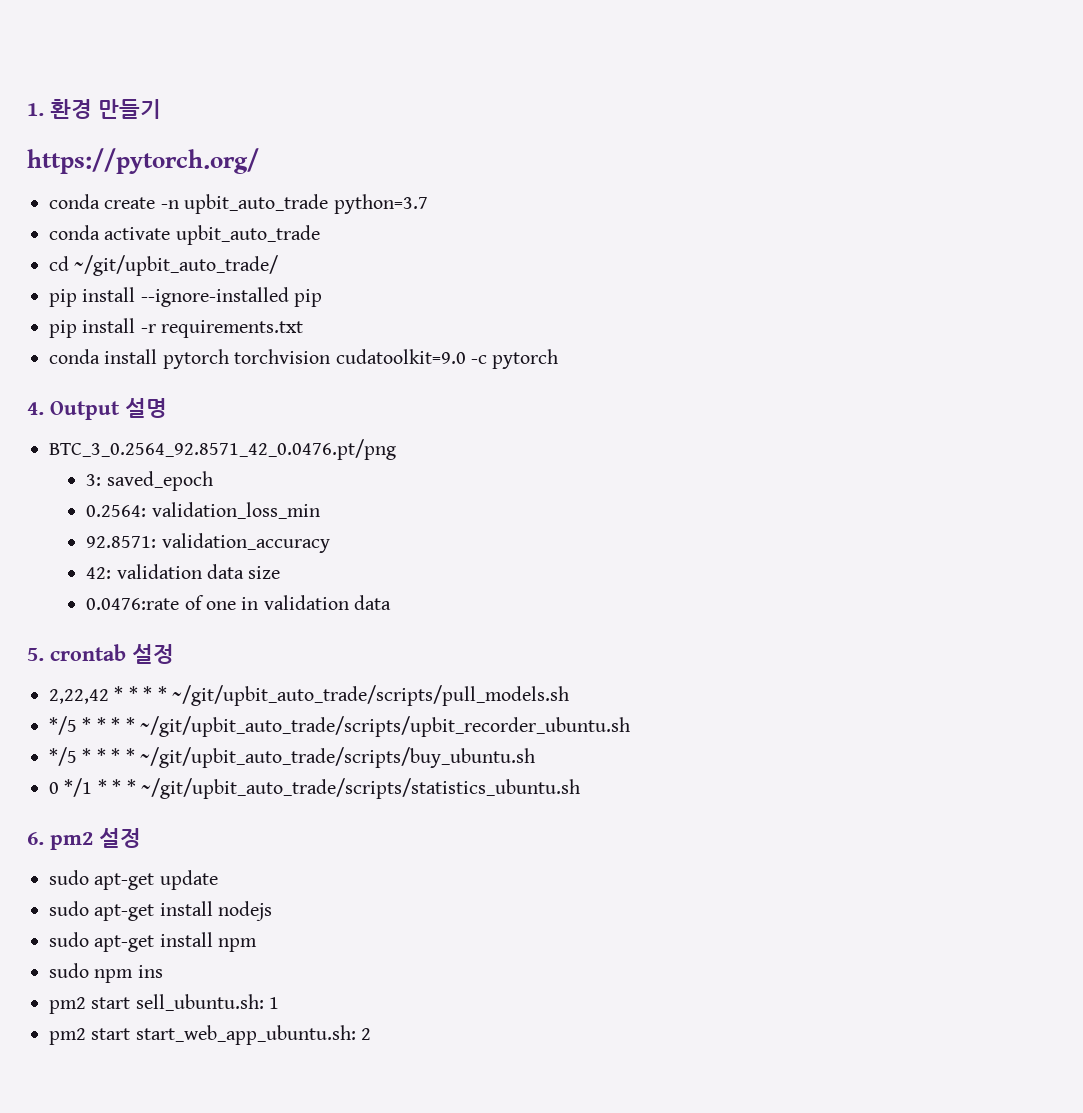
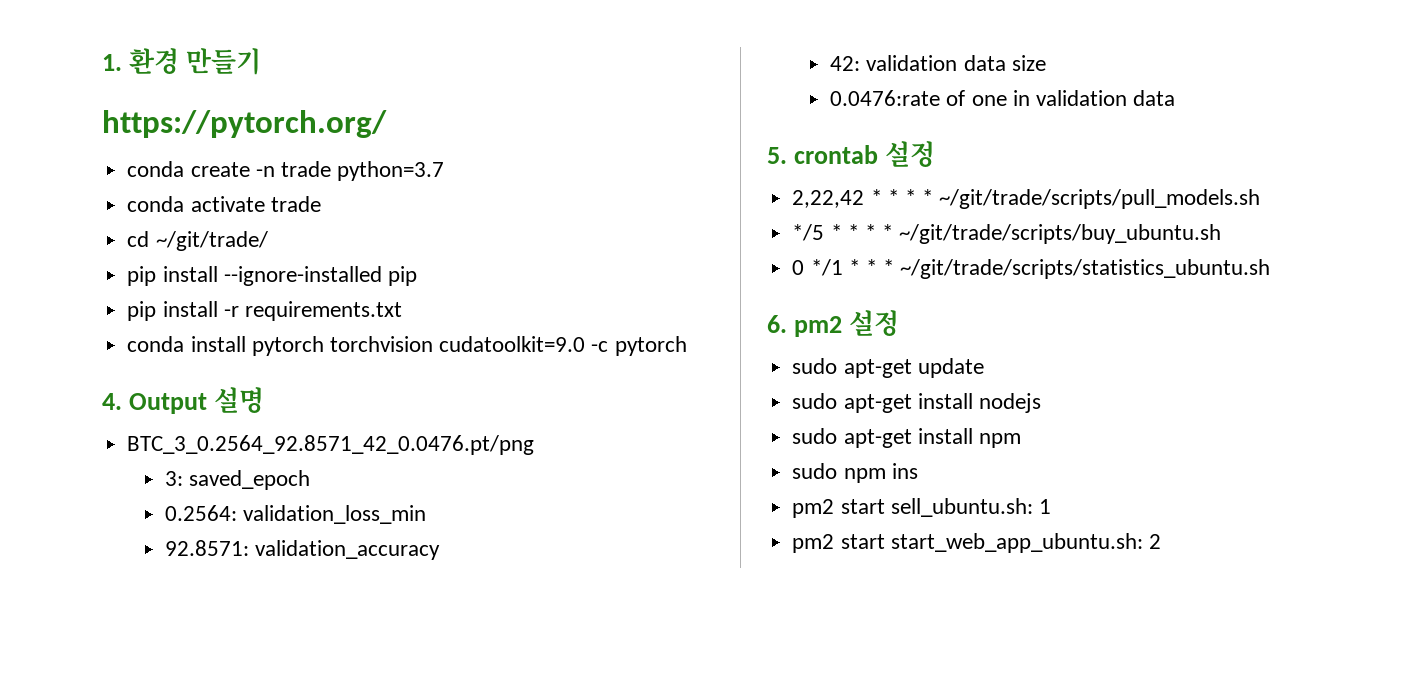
[184,194,329,214] upbit_auto_trade -> [280,161,331,177] trade
[175,225,320,245] upbit_auto_trade -> [270,196,321,212] trade
[74,255,279,276] ~/git/upbit_auto_trade/ -> [155,231,268,251] ~/git/trade/
[172,685,569,706] [49,716,630,737] [49,747,535,768] ~/git/upbit_auto_trade/scripts/pull_models.sh // */5 * * * * ~/git/upbit_auto_trade/scripts/upbit_recorder_ubuntu.sh // */5 * * * * ~/git/upbit_auto_trade/scripts/buy_ubuntu.sh -> [939,189,1261,209] [792,224,1222,244] ~/git/trade/scripts/pull_models.sh // */5 * * * * ~/git/trade/scripts/buy_ubuntu.sh
[141,778,580,799] ~/git/upbit_auto_trade/scripts/statistics_ubuntu.sh -> [900,259,1271,279] ~/git/trade/scripts/statistics_ubuntu.sh

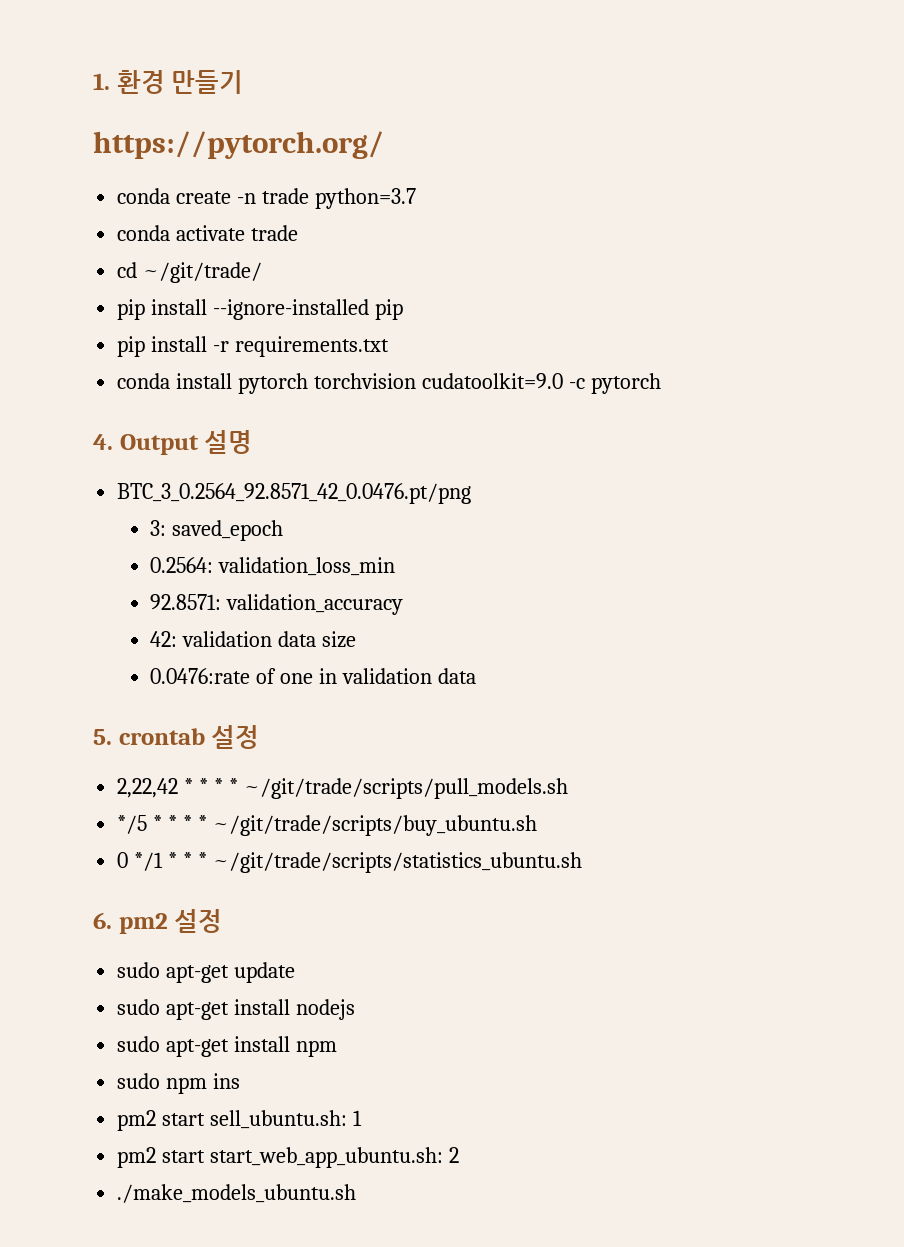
(1161, 541) none -> [117,1184,357,1203] // ./make_models_ubuntu.sh

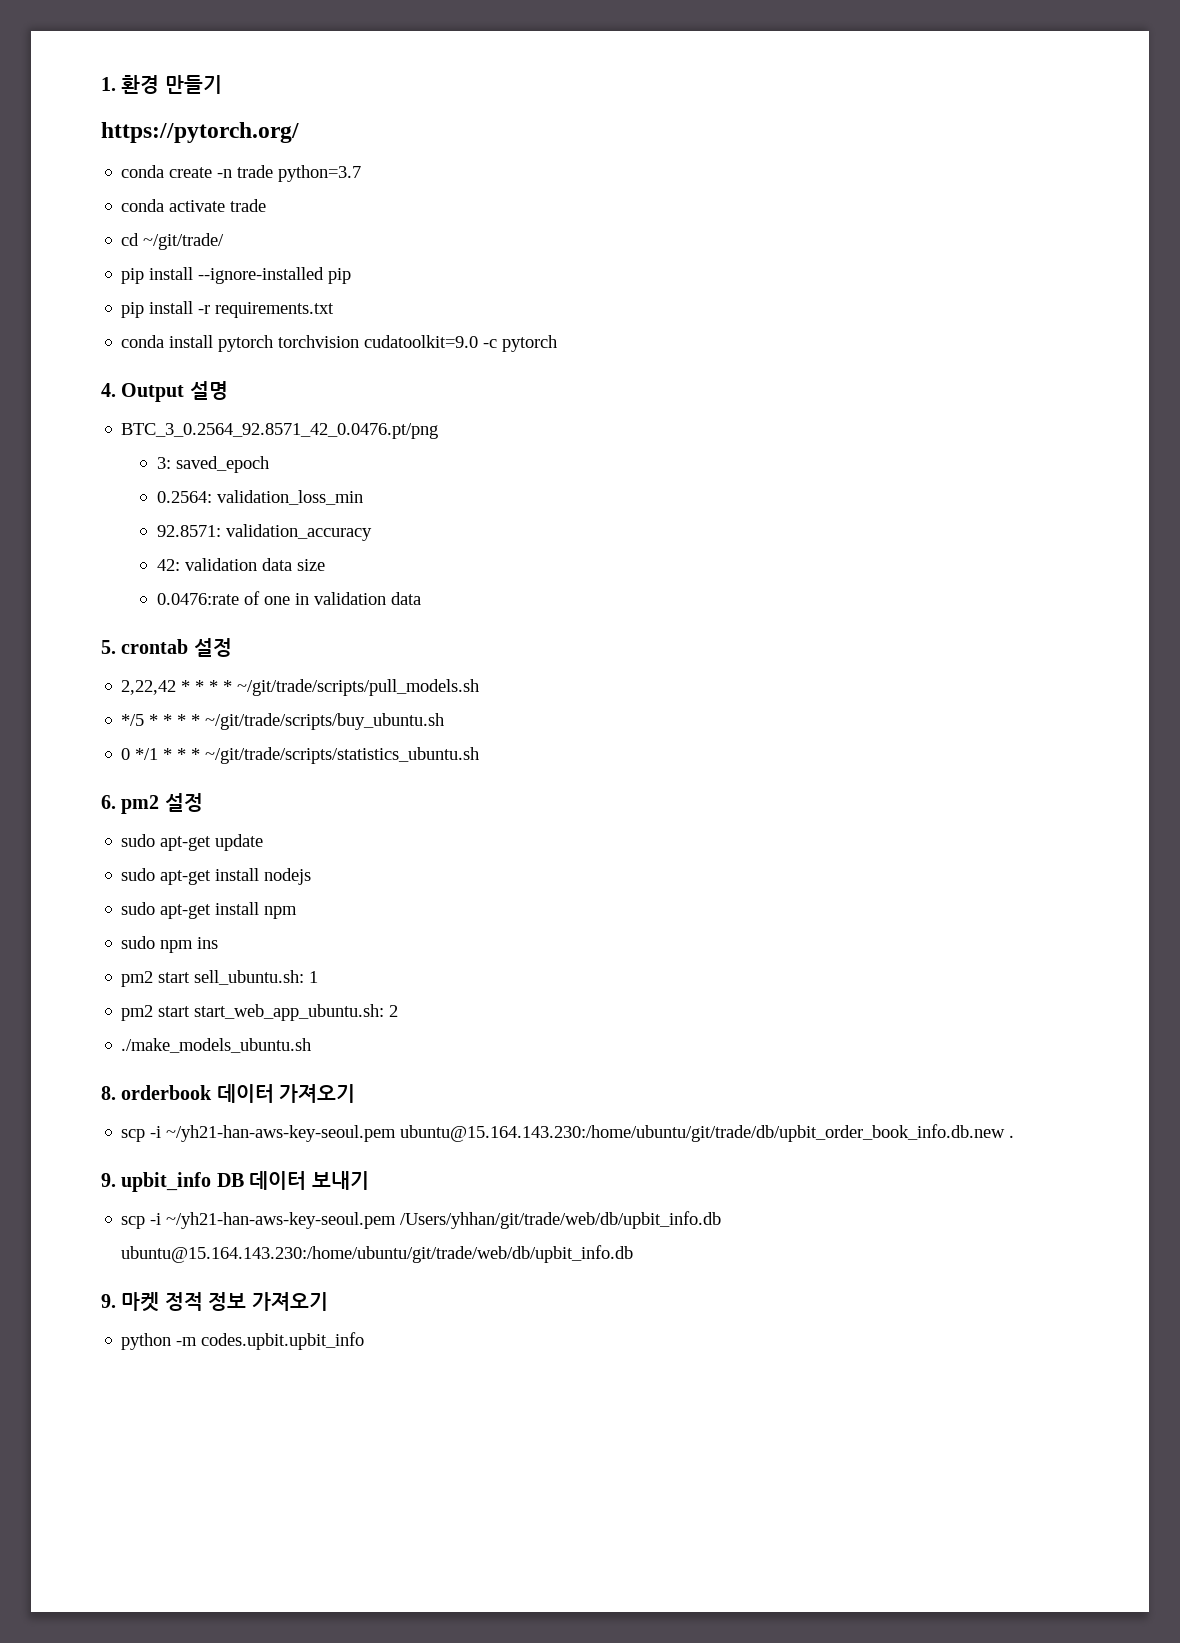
(357, 1193) none -> [101,1084,356,1103] [121,1124,1015,1142] [101,1171,369,1192] [121,1211,722,1229] [121,1245,634,1263] [101,1292,328,1312] [121,1332,365,1350] // 8. orderbook 데이터 가져오기 // scp -i ~/yh21-han-aws-key-seoul.pem ubuntu@15.164.143.230:/home/ubuntu/git/trade/db/upbit_order_book_info.db.new . // 9. upbit_info DB 데이터 보내기 // scp -i ~/yh21-han-aws-key-seoul.pem /Users/yhhan/git/trade/web/db/upbit_info.db ubuntu@15.164.143.230:/home/ubuntu/git/trade/web/db/upbit_info.db // 9. 마켓 정적 정보 가져오기 // python -m codes.upbit.upbit_info

